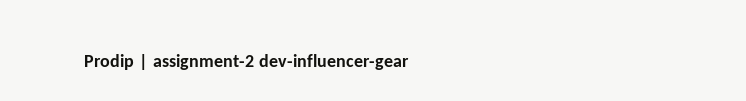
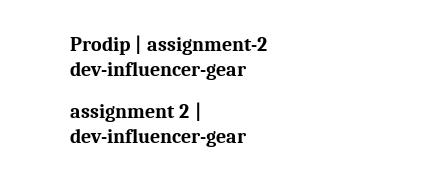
(409, 62) none -> [70,102,201,122] [70,128,247,147] // assignment 2 | dev-influencer-gear

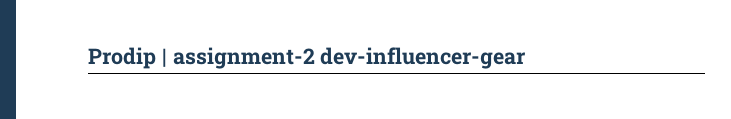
[70,102,201,122] [70,128,247,147] // assignment 2 | dev-influencer-gear -> (527, 58) none

